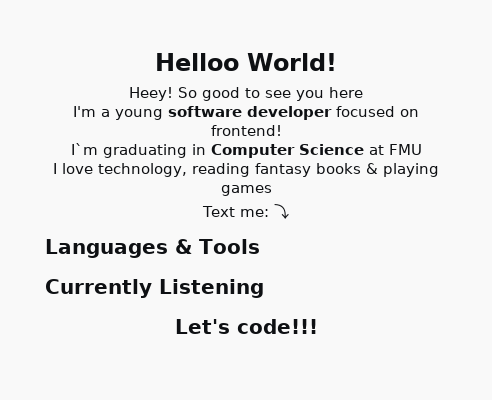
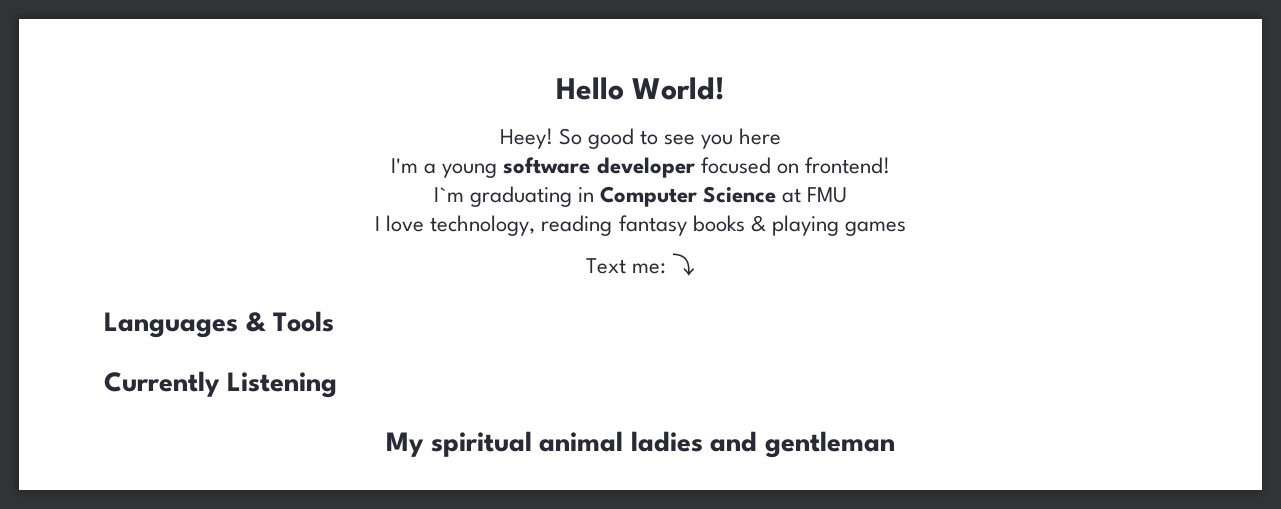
[155,53,240,71] Helloo -> [555,77,624,100] Hello
[174,319,318,334] Let's code!!! -> [386,431,895,458] My spiritual animal ladies and gentleman

